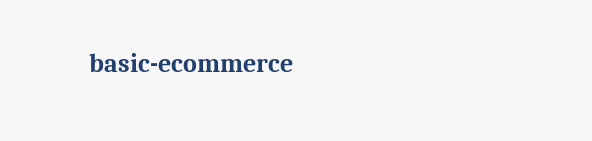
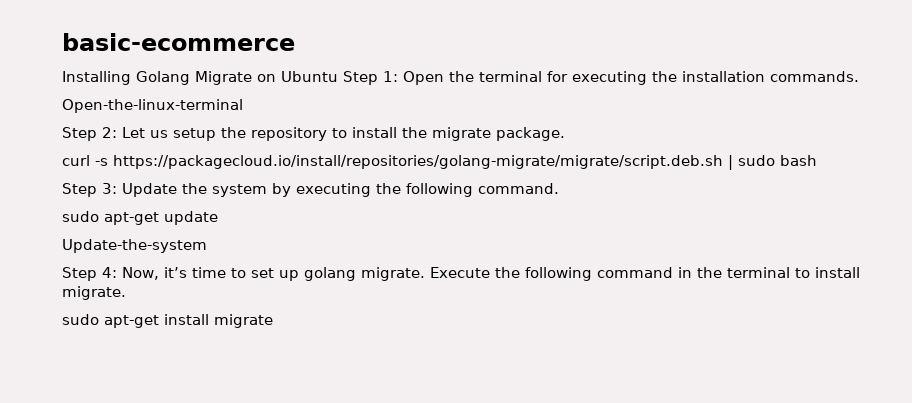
(293, 62) none -> [62,71,859,85] [62,99,243,113] [62,127,565,141] [62,155,817,170] [62,183,559,197] [62,211,218,225] [62,239,207,253] [62,267,860,281] [62,286,126,300] [62,314,273,328] // Installing Golang Migrate on Ubuntu Step 1: Open the terminal for executing the installation commands. // Open-the-linux-terminal // Step 2: Let us setup the repository to install the migrate package. // curl -s https://packagecloud.io/install/repositories/golang-migrate/migrate/script.deb.sh | sudo bash // Step 3: Update the system by executing the following command. // sudo apt-get update // Update-the-system // Step 4: Now, it’s time to set up golang migrate. Execute the following command in the terminal to install migrate. // sudo apt-get install migrate

